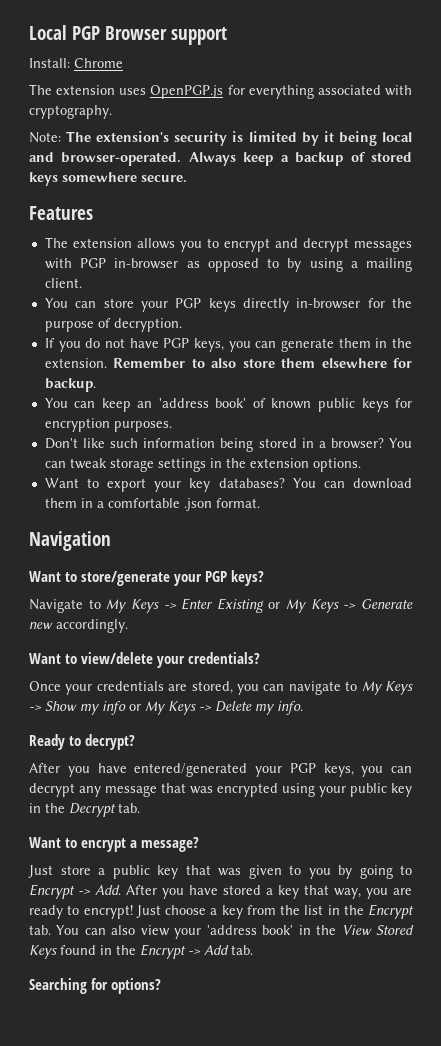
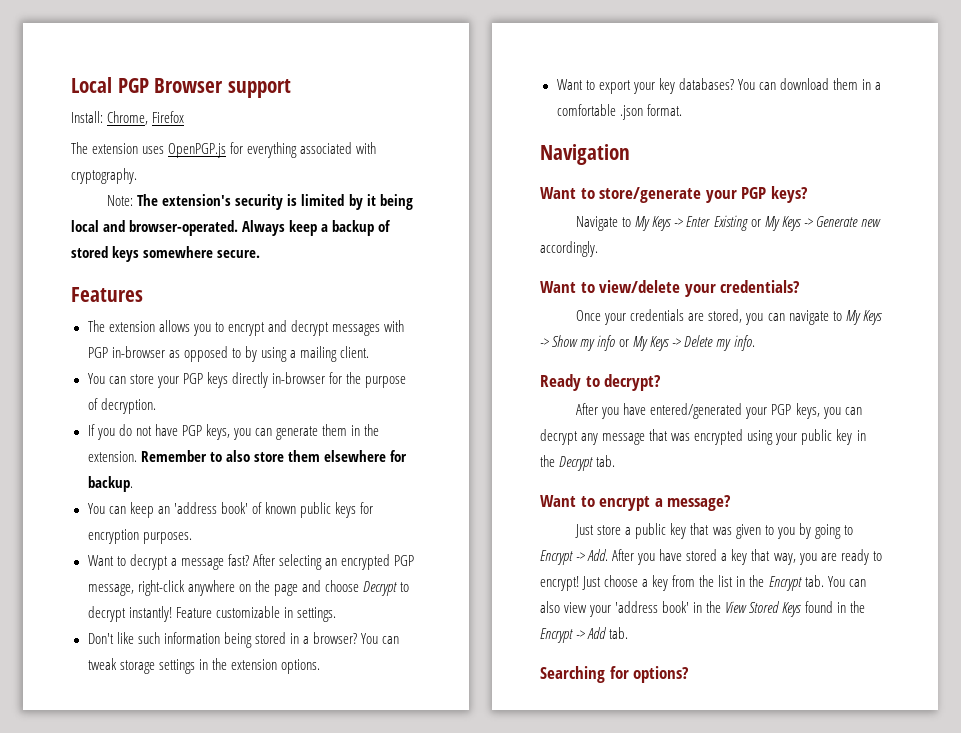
[74,58,123,68] Chrome -> [107,111,185,125] Chrome, Firefox
(172, 426) none -> [87,554,415,570] [87,580,409,596] [87,606,336,622] // Want to decrypt a message fast? After selecting an encrypted PGP message, right-click anywhere on the page and choose Decrypt to decrypt instantly! Feature customizable in settings.

